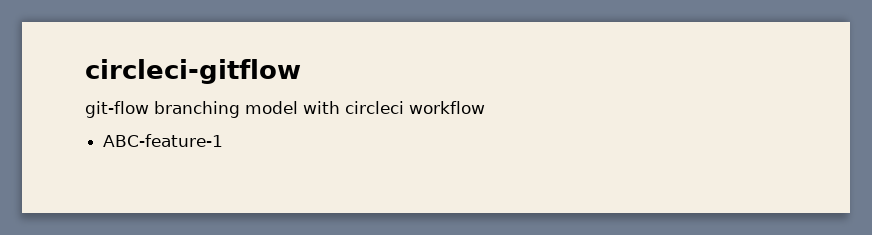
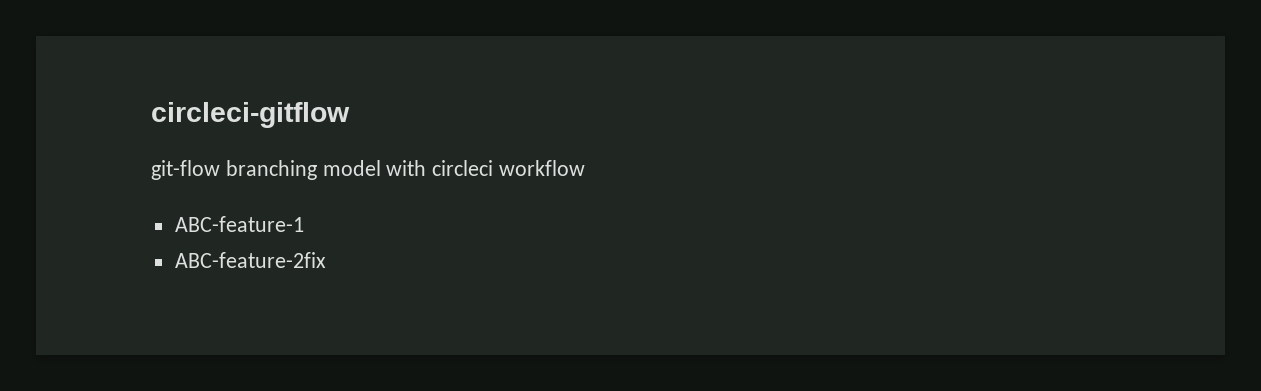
(224, 140) none -> [174,252,326,268] // ABC-feature-2fix

